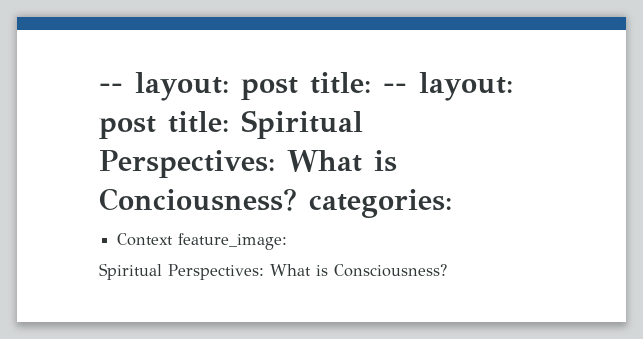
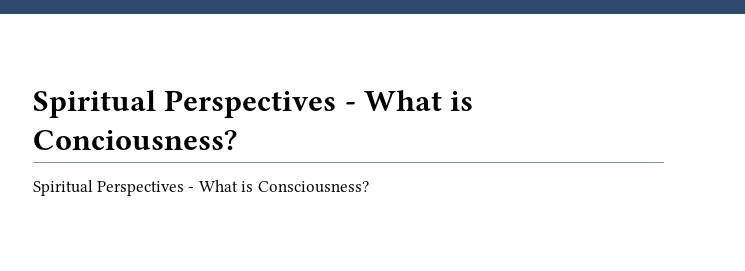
[99,72,513,101] [99,110,363,139] [99,150,275,178] -- layout: post title: -- layout: post title: Spiritual Perspectives: -> [33,90,356,118] Spiritual Perspectives -
[309,189,452,218] [117,233,288,250] [99,263,264,280] categories: // Context feature_image: // Spiritual Perspectives: -> [33,180,195,196] // Spiritual Perspectives -

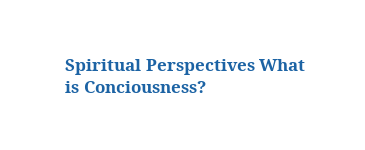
[33,90,356,118] Spiritual Perspectives - -> [65,59,255,75] Spiritual Perspectives
[33,180,369,196] // Spiritual Perspectives - What is Consciousness? -> (206, 87) none

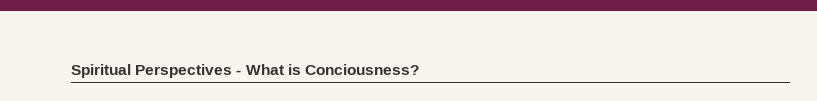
(255, 67) none -> [236,70,242,75] -

